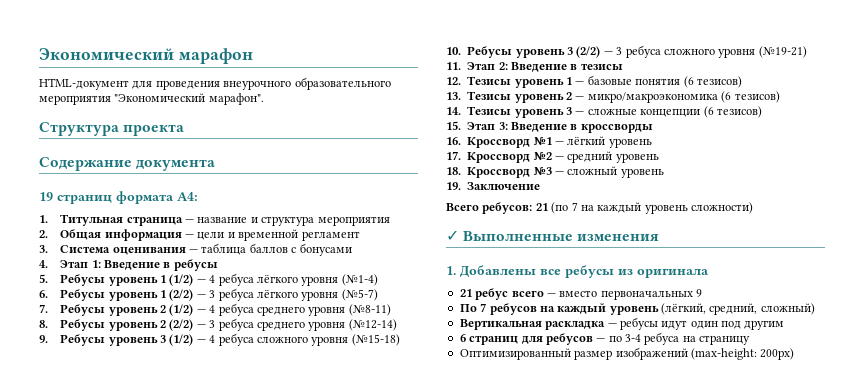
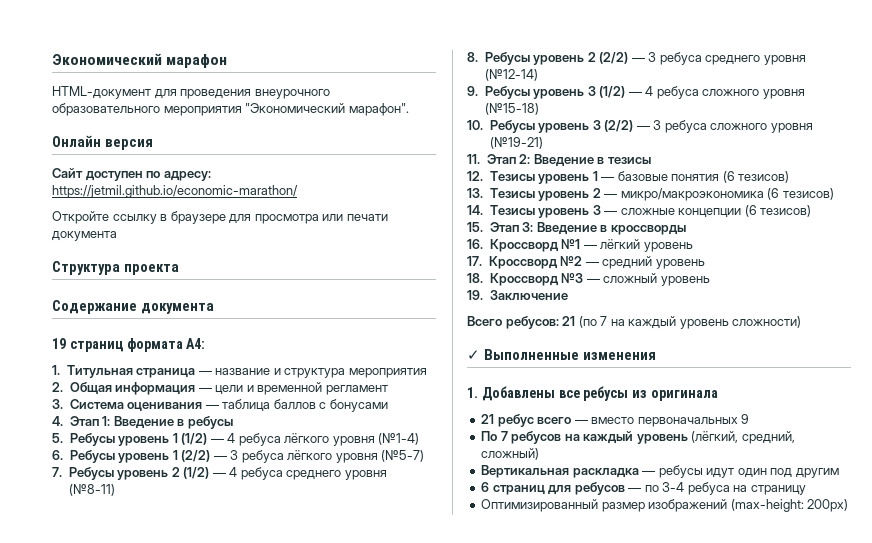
(264, 99) none -> [52,135,153,150] [52,168,211,181] [52,185,298,198] [52,211,388,224] [52,231,117,241] // Онлайн версия // Сайт доступен по адресу: https://jetmil.github.io/economic-marathon/ // Откройте ссылку в браузере для просмотра или печати документа

